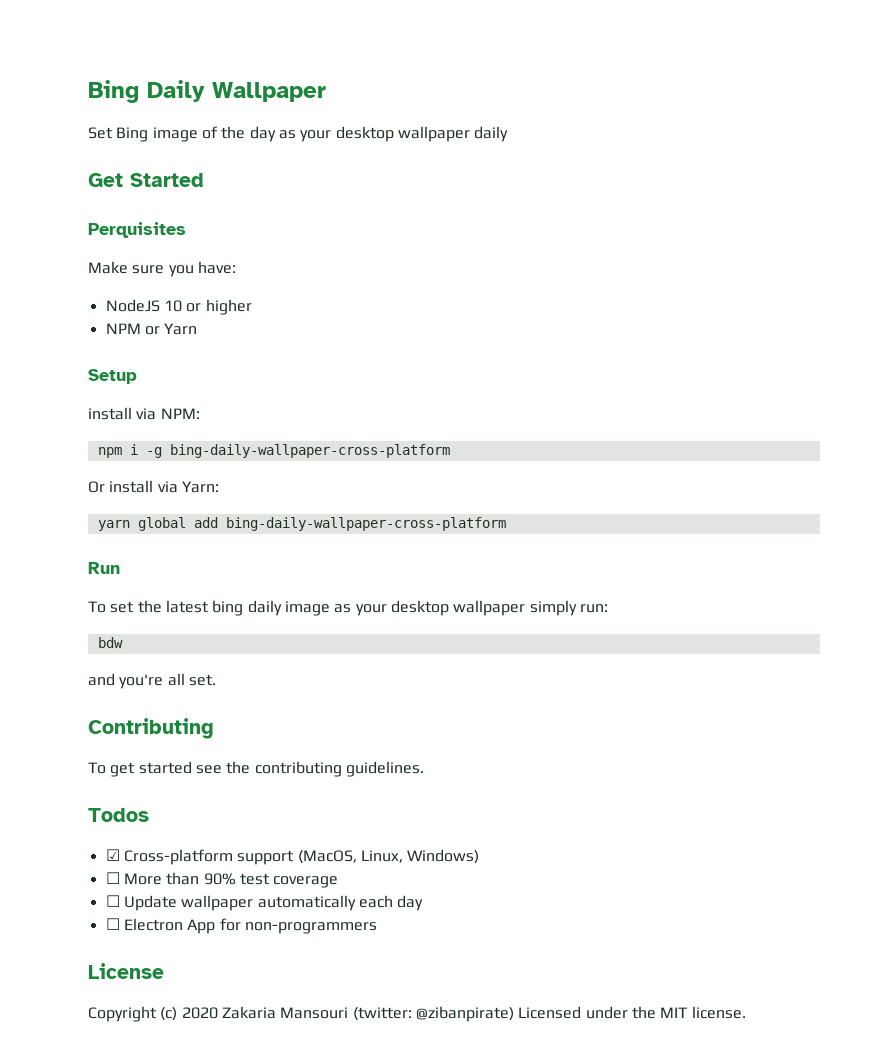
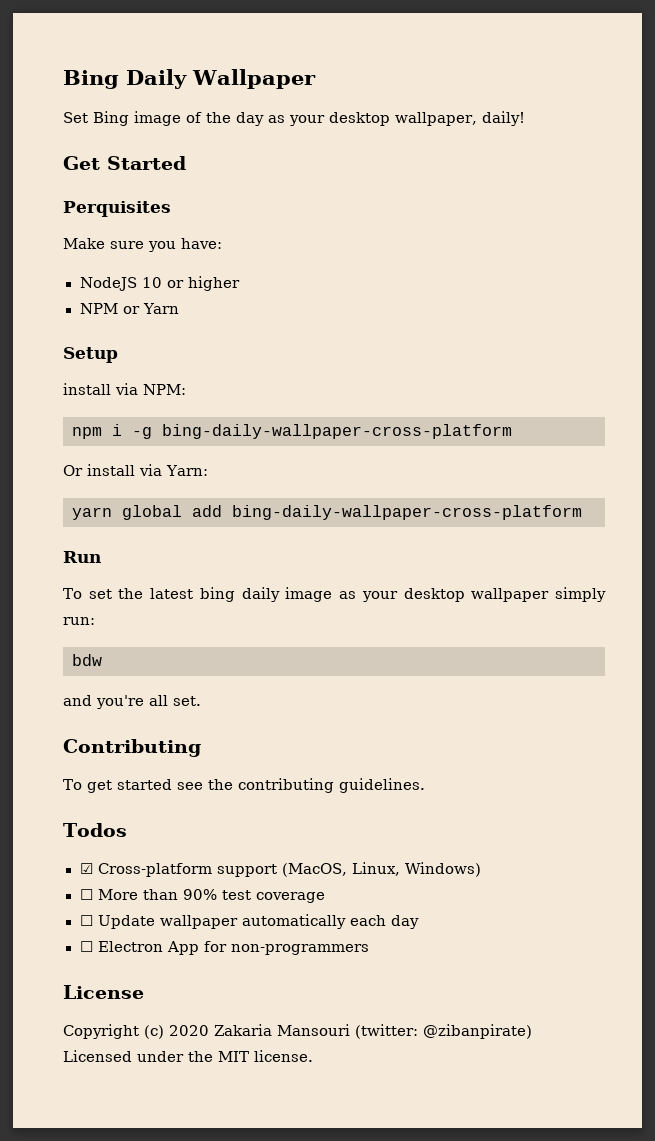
[397,126,509,142] wallpaper daily -> [395,111,525,126] wallpaper, daily!

